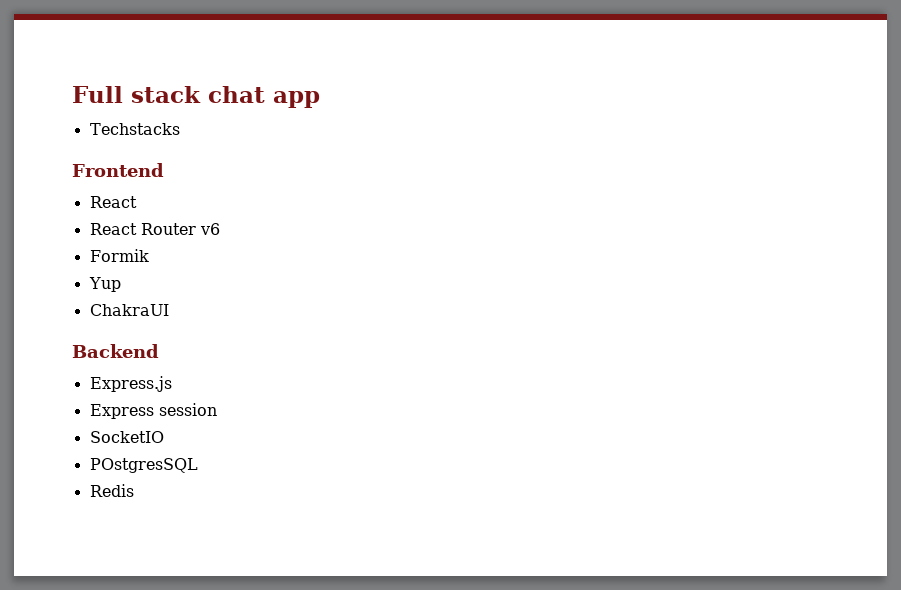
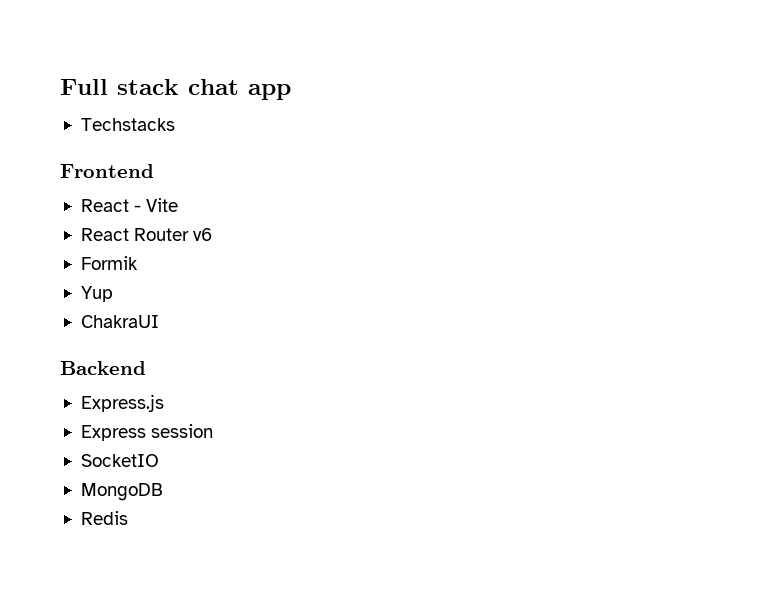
(137, 202) none -> [134,198,179,212] - Vite
[89,458,198,473] POstgresSQL -> [80,483,163,501] MongoDB

